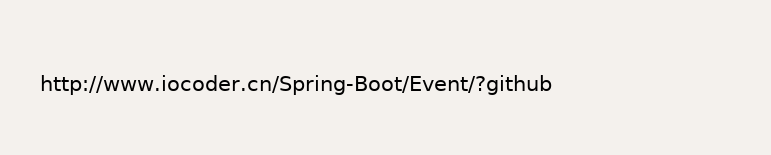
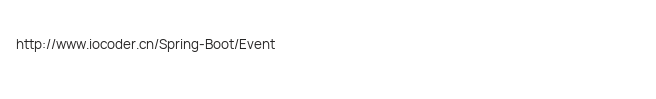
[40,75,552,95] http://www.iocoder.cn/Spring-Boot/Event/?github -> [16,39,275,52] http://www.iocoder.cn/Spring-Boot/Event

